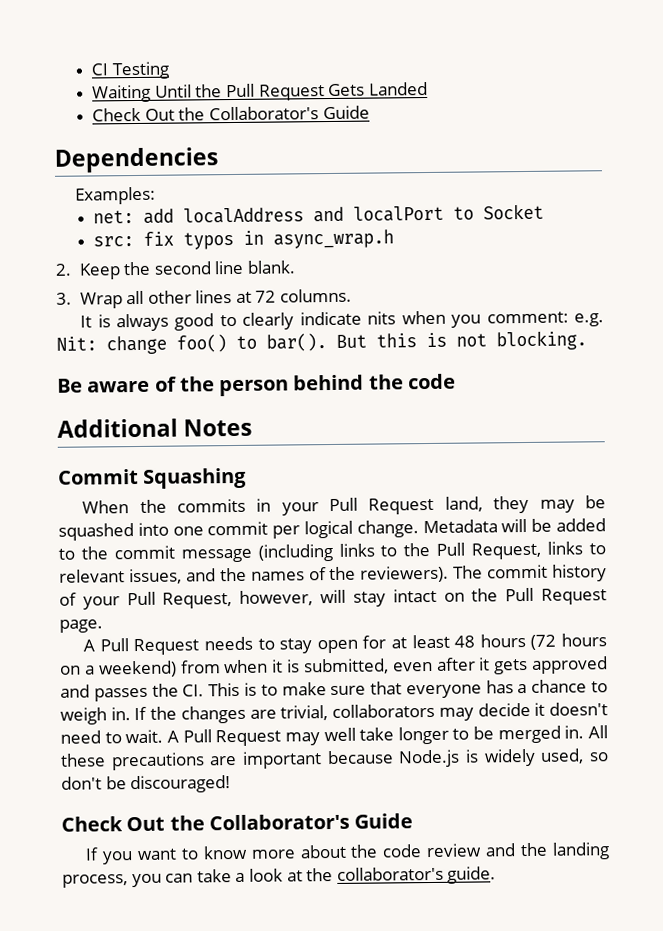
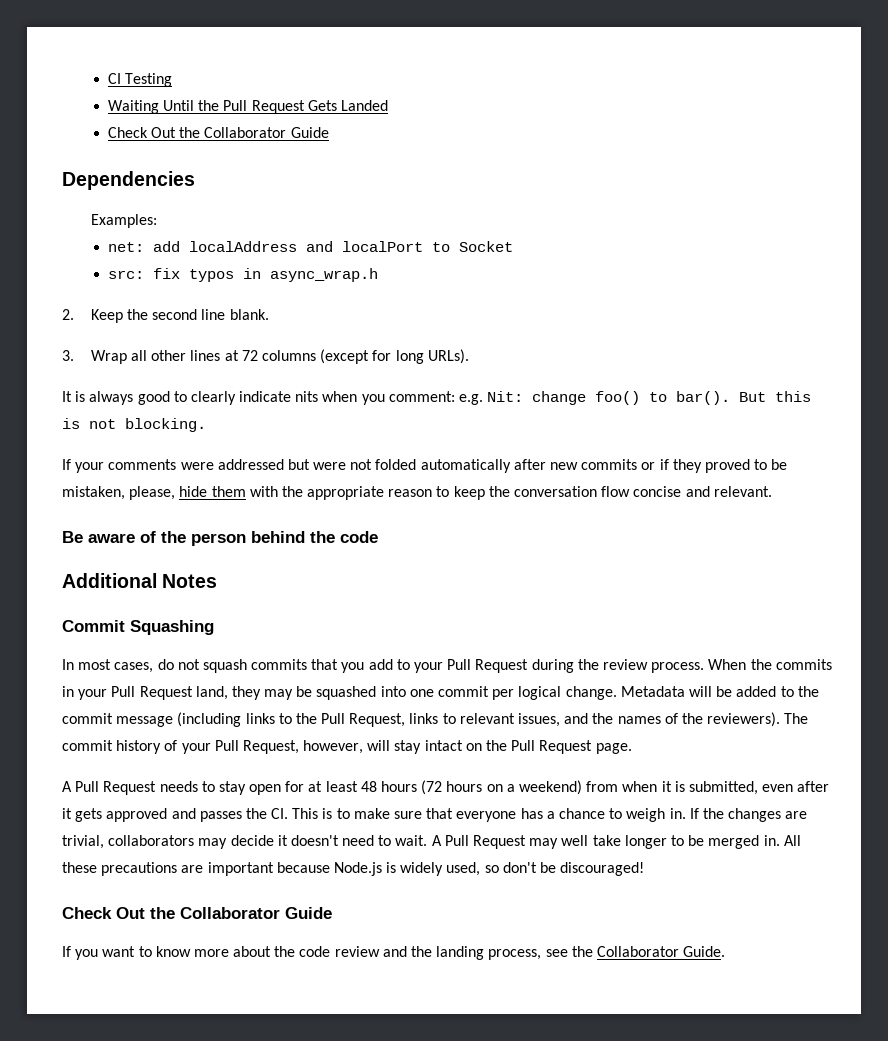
[208,106,319,121] Collaborator's -> [204,127,287,138] Collaborator
[280,288,353,303] columns. -> [261,349,469,364] columns (except for long URLs).
(587, 340) none -> [62,459,788,473] [62,486,772,500] // If your comments were addressed but were not folded automatically after new commits or if they proved to be mistaken, please, hide them with the appropriate reason to keep the conversation flow concise and relevant.
(248, 478) none -> [62,659,705,673] In most cases, do not squash commits that you add to your Pull Request during the review process.
[208,813,350,831] Collaborator's -> [180,907,280,919] Collaborator
[131,866,497,888] you can take a look at the collaborator's guide. -> [545,946,726,957] see the Collaborator Guide.

